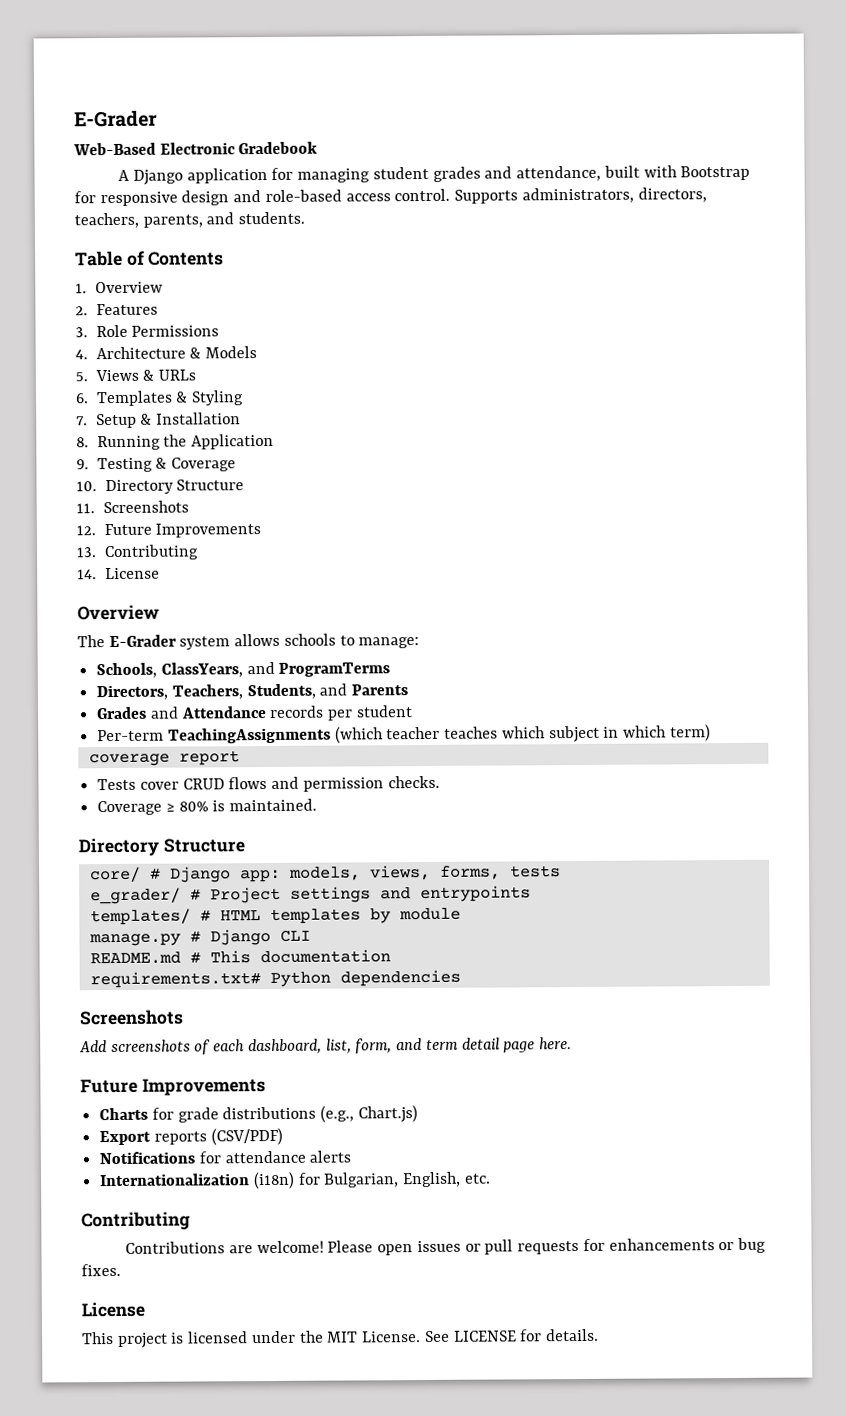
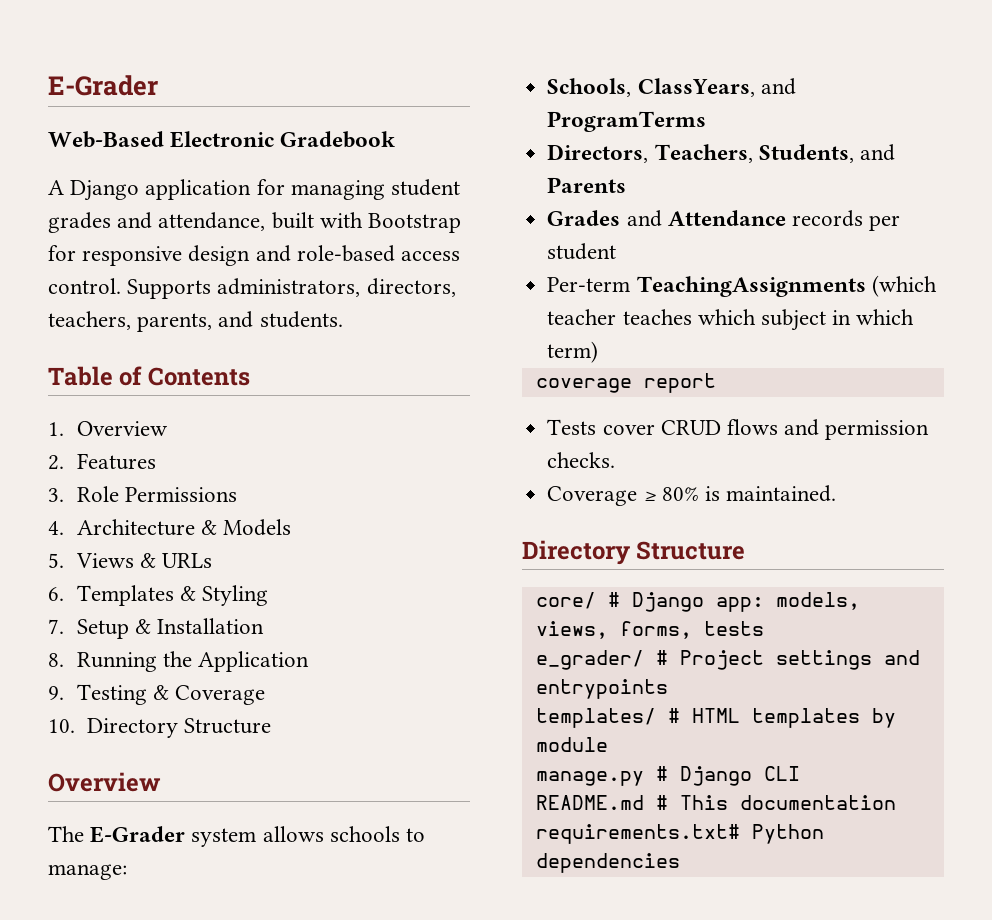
[76,500,189,514] [76,523,262,538] [76,544,199,561] [77,567,160,580] // 11. Screenshots // 12. Future Improvements // 13. Contributing // 14. License -> (271, 726) none
[79,1009,184,1026] [79,1037,572,1055] [80,1078,266,1096] [99,1105,418,1123] [99,1127,283,1146] [99,1150,352,1165] [100,1171,491,1190] [81,1211,191,1231] [125,1237,766,1256] [81,1263,121,1277] [81,1301,145,1318] [82,1328,599,1348] // Screenshots // Add screenshots of each dashboard, list, form, and term detail page here. // Future Improvements // Charts for grade distributions (e.g., Chart.js) // Export reports (CSV/PDF) // Notifications for attendance alerts // Internationalization (i18n) for Bulgarian, English, etc. // Contributing // Contributions are welcome! Please open issues or pull requests for enhancements or bug fixes. // License // This project is licensed under the MIT License. See LICENSE for details. -> (680, 863) none

